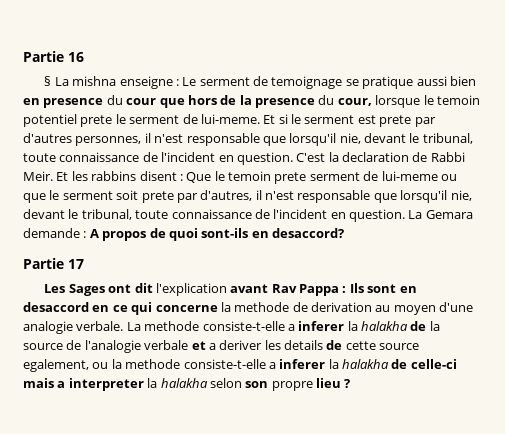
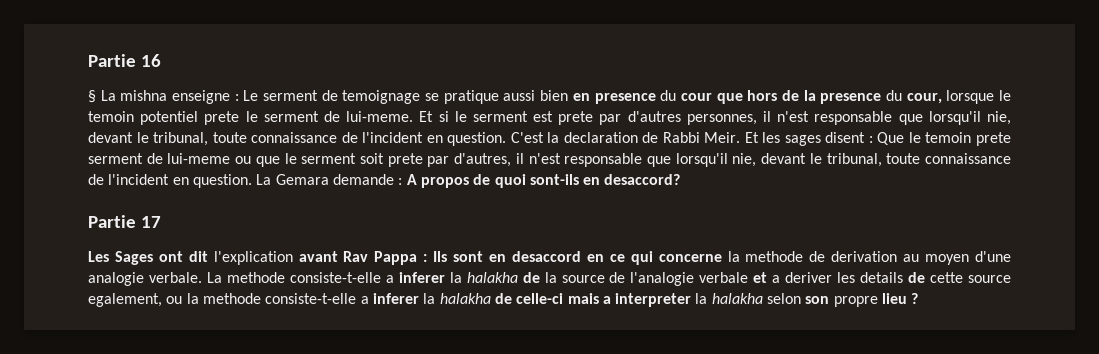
[91,171,137,181] rabbins -> [784,135,821,146] sages

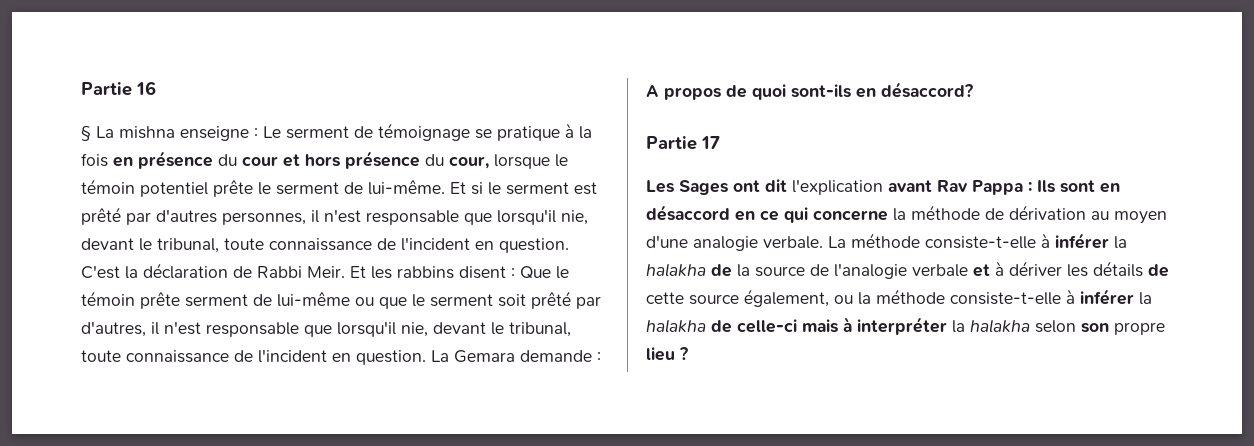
[342,90,421,104] temoignage -> [378,123,470,141] témoignage
[503,90,882,104] aussi bien en presence du cour que hors de la presence -> [565,123,592,139] [81,151,420,169] à la fois en présence du cour et hors présence
[88,111,240,125] temoin potentiel prete -> [81,179,253,197] témoin potentiel prête
[346,111,414,122] lui-meme. -> [368,180,445,195] lui-même.
[558,111,594,125] prete -> [81,207,121,225] prêté
[563,132,638,143] declaration -> [143,263,228,279] déclaration
[784,135,821,146] sages -> [397,266,454,279] rabbins
[925,132,1011,146] [88,153,231,164] temoin prete serment de lui-meme -> [81,291,350,309] témoin prête serment de lui-même
[387,153,423,167] prete -> [531,291,571,309] prêté
[604,174,681,185] desaccord? -> [881,82,973,98] désaccord?
[511,251,581,262] desaccord -> [646,205,730,221] désaccord
[745,251,898,262] methode de derivation -> [911,205,1086,220] méthode de dérivation
[226,272,445,283] methode consiste-t-elle a inferer -> [851,233,1109,249] méthode consiste-t-elle à inférer
[772,272,904,283] a deriver les details -> [995,261,1143,277] à dériver les détails
[88,293,162,307] egalement, -> [744,289,829,307] également,
[202,293,419,304] methode consiste-t-elle a inferer -> [876,289,1134,305] méthode consiste-t-elle à inférer
[602,293,692,307] a interpreter -> [843,317,947,335] à interpréter

